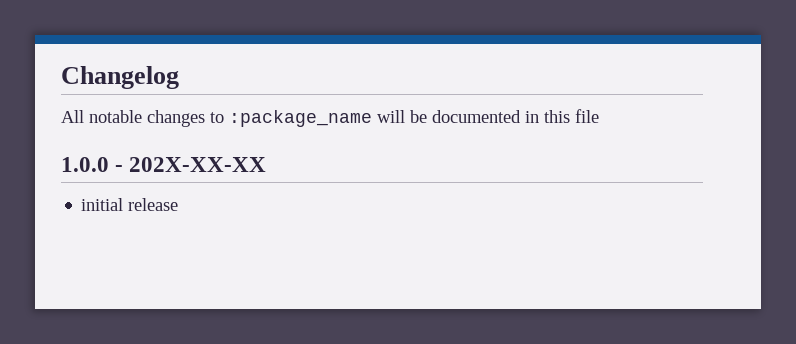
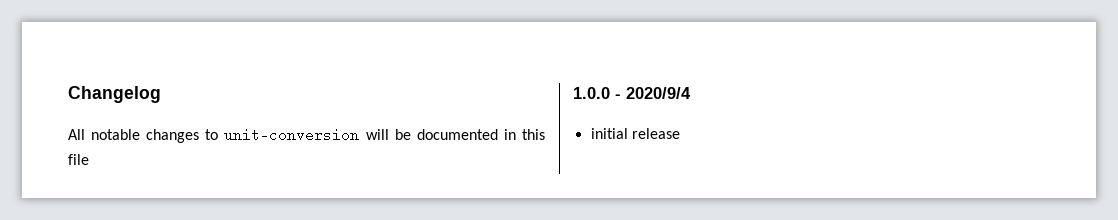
[229,110,372,127] :package_name -> [224,128,360,142] unit-conversion
[129,157,267,172] 202X-XX-XX -> [626,87,691,99] 2020/9/4

